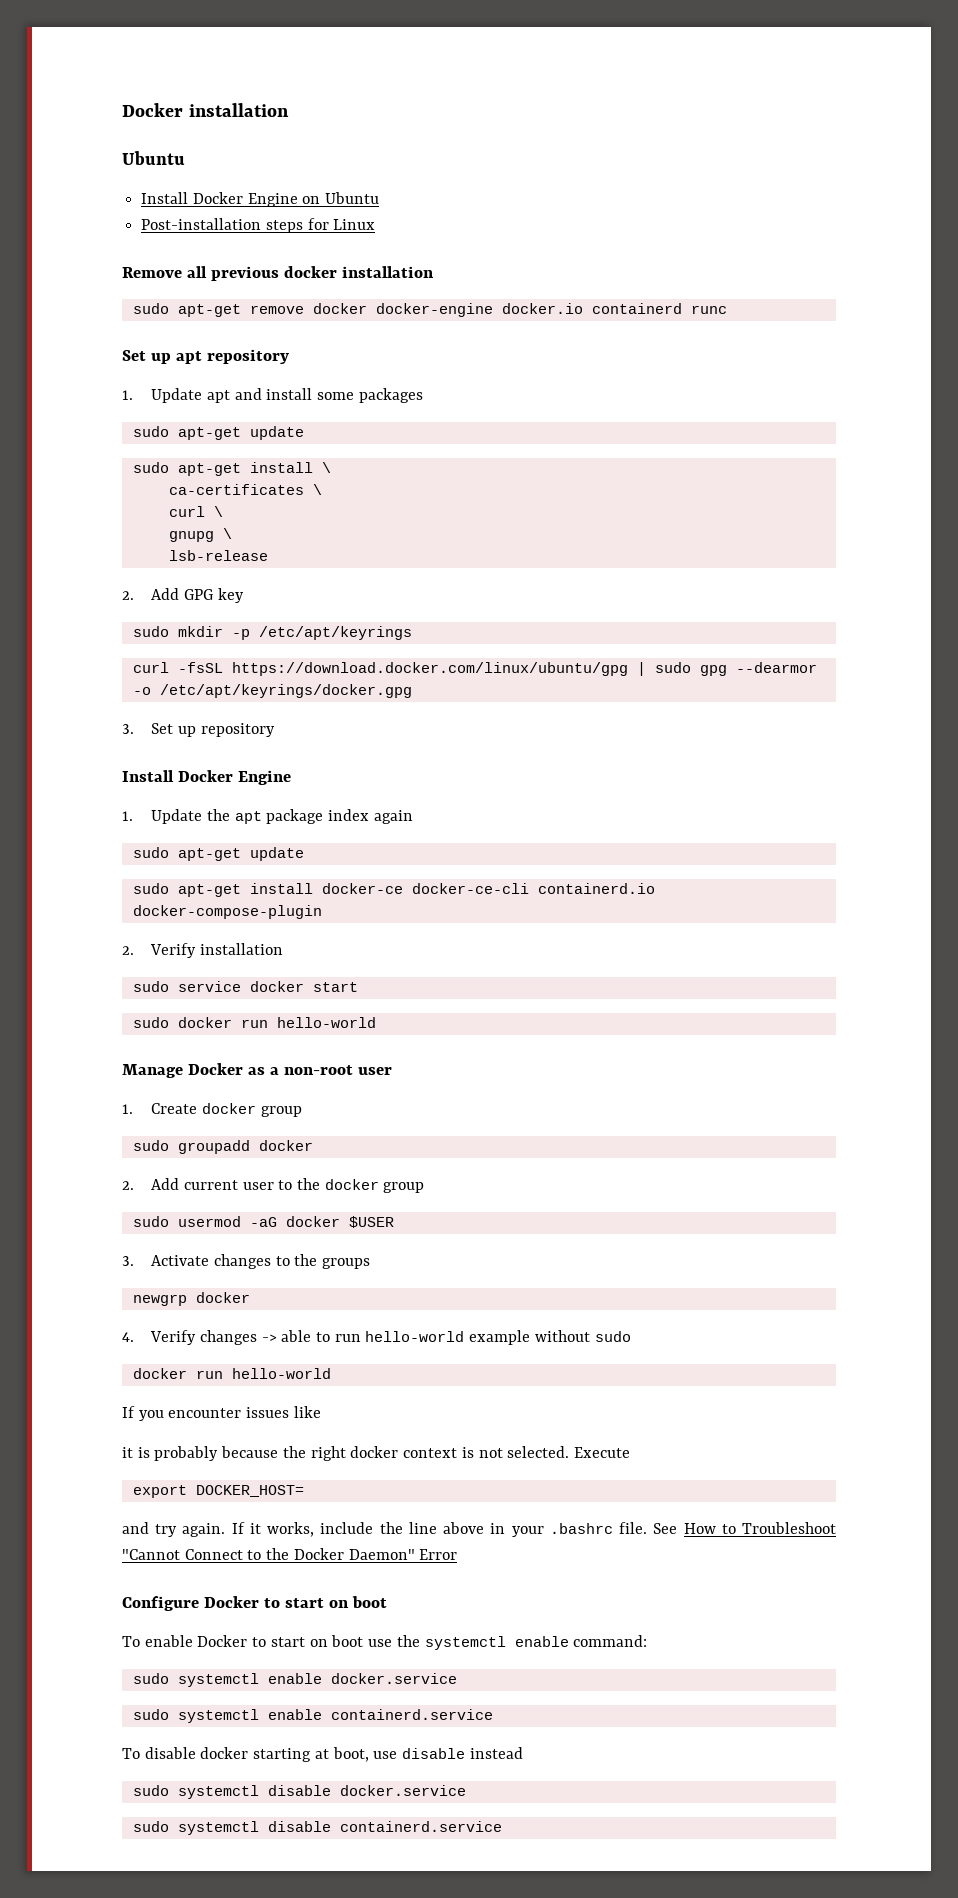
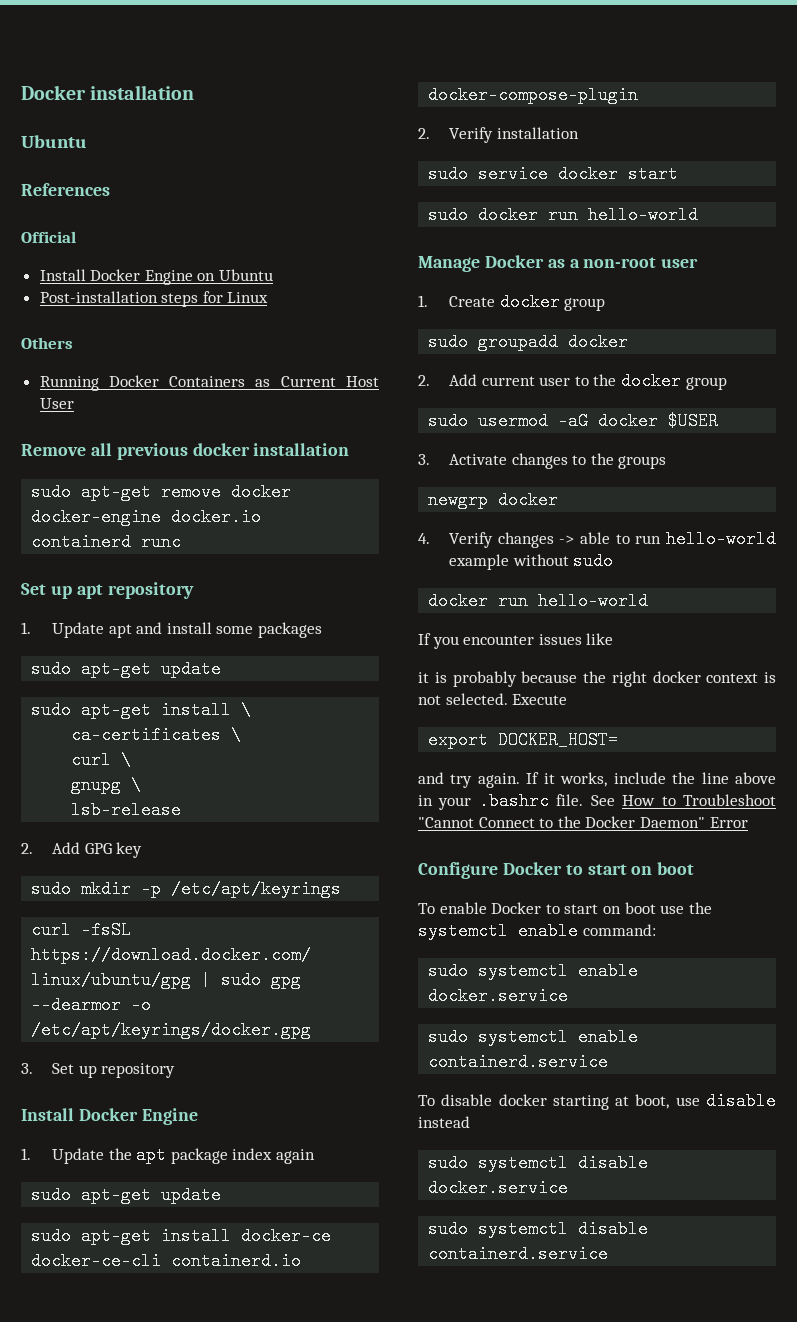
(185, 158) none -> [21,183,110,196] [21,231,76,243] // References // Official
(376, 224) none -> [21,337,73,349] [39,375,379,391] [39,398,74,409] // Others // Running Docker Containers as Current Host User

